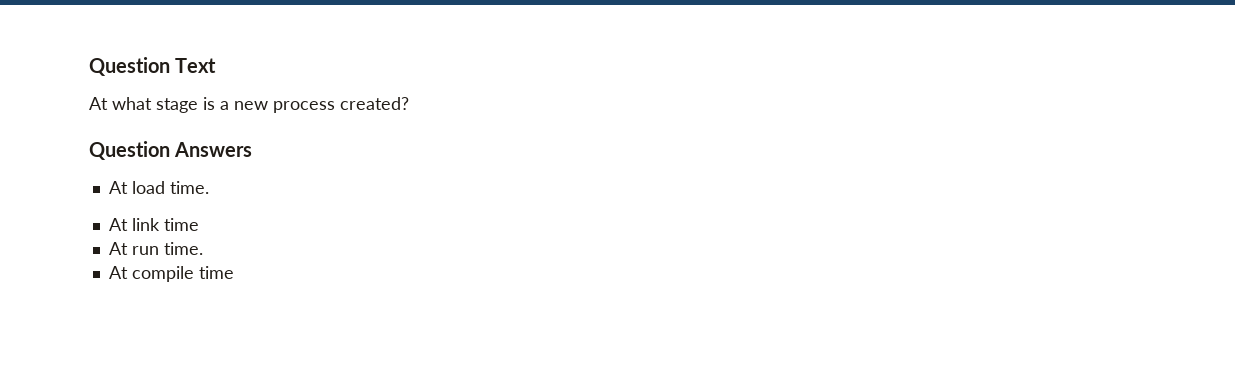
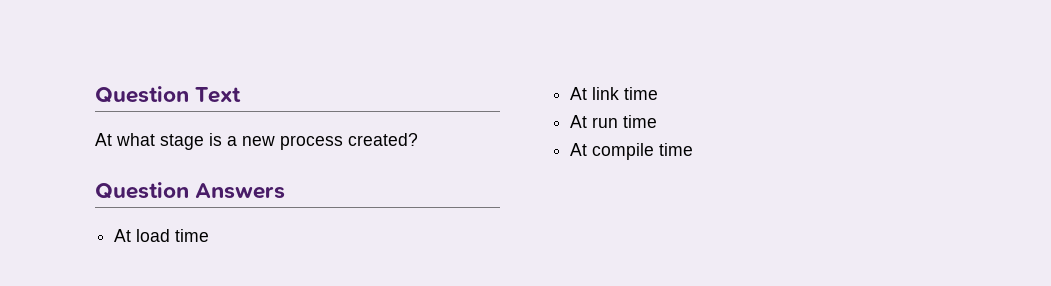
[169,181,209,194] time. -> [175,229,210,242] time
[163,242,203,255] time. -> [623,115,658,128] time

